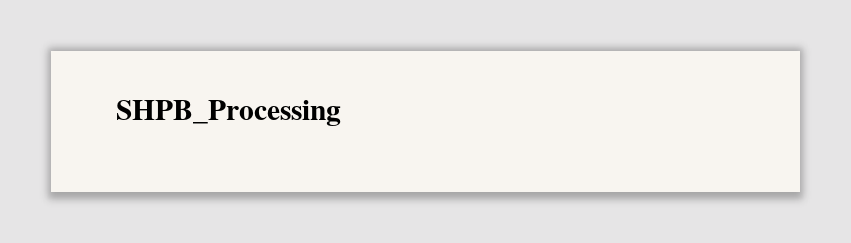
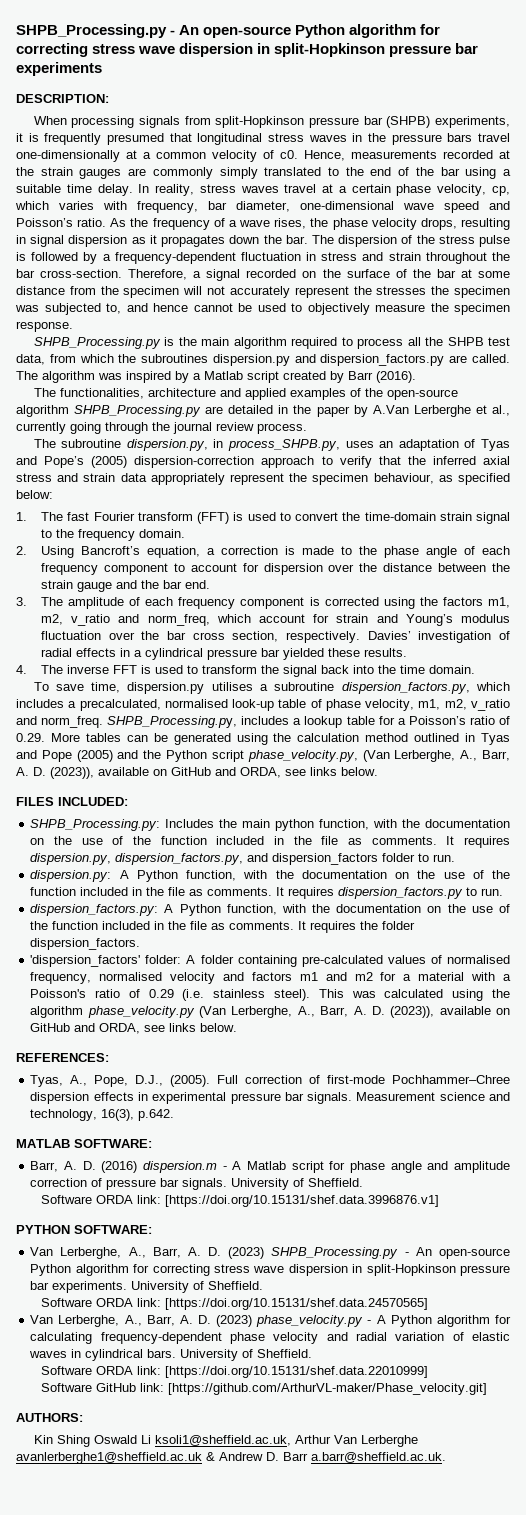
[116,100,341,126] SHPB_Processing -> [16,24,441,38] [16,43,479,57] [16,62,102,76] [16,94,109,103] [33,116,511,128] [16,133,511,145] [16,150,510,162] [16,167,512,179] [16,184,511,196] [15,201,510,213] [16,218,510,230] [16,235,511,247] [16,252,511,264] [16,269,511,281] [16,286,510,298] [15,303,510,315] [16,321,73,332] [33,337,510,349] [16,354,510,366] [16,371,416,383] [33,388,458,400] [16,405,510,417] [16,422,307,434] [33,439,510,451] [16,456,511,468] [16,473,510,485] [16,490,53,499] [16,512,511,524] [41,529,186,541] [16,546,511,558] [41,563,510,575] [41,580,211,592] [16,597,510,609] [41,614,510,626] [41,631,510,643] [41,648,408,660] [16,665,476,677] [33,682,511,694] [16,699,510,711] [16,716,510,728] [16,733,511,745] [16,750,510,762] [16,767,378,779] [16,797,128,806] [30,819,510,831] [30,836,510,848] [30,853,456,865] [30,870,511,882] [30,887,504,899] [30,904,511,916] [30,921,416,933] [30,938,141,950] [30,955,510,967] [30,972,511,984] [30,989,511,1001] [30,1006,511,1018] [30,1023,238,1034] [16,1053,109,1062] [30,1075,510,1087] [30,1092,511,1104] [30,1109,175,1121] [16,1139,152,1148] [30,1161,510,1173] [30,1178,364,1190] [41,1195,440,1207] [16,1225,152,1234] [30,1247,510,1259] [30,1264,510,1276] [30,1281,264,1293] [41,1298,429,1310] [30,1315,511,1327] [30,1332,510,1344] [29,1349,313,1361] [41,1366,429,1378] [41,1383,488,1395] [16,1413,83,1422] [33,1435,418,1447] [16,1452,446,1464] SHPB_Processing.py - An open-source Python algorithm for correcting stress wave dispersion in split-Hopkinson pressure bar experiments // DESCRIPTION: // When processing signals from split-Hopkinson pressure bar (SHPB) experiments, it is frequently presumed that longitudinal stress waves in the pressure bars travel one-dimensionally at a common velocity of c0. Hence, measurements recorded at the strain gauges are commonly simply translated to the end of the bar using a suitable time delay. In reality, stress waves travel at a certain phase velocity, cp, which varies with frequency, bar diameter, one-dimensional wave speed and Poisson’s ratio. As the frequency of a wave rises, the phase velocity drops, resulting in signal dispersion as it propagates down the bar. The dispersion of the stress pulse is followed by a frequency-dependent fluctuation in stress and strain throughout the bar cross-section. Therefore, a signal recorded on the surface of the bar at some distance from the specimen will not accurately represent the stresses the specimen was subjected to, and hence cannot be used to objectively measure the specimen response. // SHPB_Processing.py is the main algorithm required to process all the SHPB test data, from which the subroutines dispersion.py and dispersion_factors.py are called. The algorithm was inspired by a Matlab script created by Barr (2016). // The functionalities, architecture and applied examples of the open-source algorithm SHPB_Processing.py are detailed in the paper by A.Van Lerberghe et al., currently going through the journal review process. // The subroutine dispersion.py, in process_SHPB.py, uses an adaptation of Tyas and Pope’s (2005) dispersion-correction approach to verify that the inferred axial stress and strain data appropriately represent the specimen behaviour, as specified below: // 1. The fast Fourier transform (FFT) is used to convert the time-domain strain signal to the frequency domain. // 2. Using Bancroft’s equation, a correction is made to the phase angle of each frequency component to account for dispersion over the distance between the strain gauge and the bar end. // 3. The amplitude of each frequency component is corrected using the factors m1, m2, v_ratio and norm_freq, which account for strain and Young’s modulus fluctuation over the bar cross section, respectively. Davies’ investigation of radial effects in a cylindrical pressure bar yielded these results. // 4. The inverse FFT is used to transform the signal back into the time domain. // To save time, dispersion.py utilises a subroutine dispersion_factors.py, which includes a precalculated, normalised look-up table of phase velocity, m1, m2, v_ratio and norm_freq. SHPB_Processing.py, includes a lookup table for a Poisson’s ratio of 0.29. More tables can be generated using the calculation method outlined in Tyas and Pope (2005) and the Python script phase_velocity.py, (Van Lerberghe, A., Barr, A. D. (2023)), available on GitHub and ORDA, see links below. // FILES INCLUDED: // SHPB_Processing.py: Includes the main python function, with the documentation on the use of the function included in the file as comments. It requires dispersion.py, dispersion_factors.py, and dispersion_factors folder to run. // dispersion.py: A Python function, with the documentation on the use of the function included in the file as comments. It requires dispersion_factors.py to run. // dispersion_factors.py: A Python function, with the documentation on the use of the function included in the file as comments. It requires the folder dispersion_factors. // 'dispersion_factors' folder: A folder containing pre-calculated values of normalised frequency, normalised velocity and factors m1 and m2 for a material with a Poisson's ratio of 0.29 (i.e. stainless steel). This was calculated using the algorithm phase_velocity.py (Van Lerberghe, A., Barr, A. D. (2023)), available on GitHub and ORDA, see links below. // REFERENCES: // Tyas, A., Pope, D.J., (2005). Full correction of first-mode Pochhammer–Chree dispersion effects in experimental pressure bar signals. Measurement science and technology, 16(3), p.642. // MATLAB SOFTWARE: // Barr, A. D. (2016) dispersion.m - A Matlab script for phase angle and amplitude correction of pressure bar signals. University of Sheffield. // Software ORDA link: [https://doi.org/10.15131/shef.data.3996876.v1] // PYTHON SOFTWARE: // Van Lerberghe, A., Barr, A. D. (2023) SHPB_Processing.py - An open-source Python algorithm for correcting stress wave dispersion in split-Hopkinson pressure bar experiments. University of Sheffield. // Software ORDA link: [https://doi.org/10.15131/shef.data.24570565] // Van Lerberghe, A., Barr, A. D. (2023) phase_velocity.py - A Python algorithm for calculating frequency-dependent phase velocity and radial variation of elastic waves in cylindrical bars. University of Sheffield. // Software ORDA link: [https://doi.org/10.15131/shef.data.22010999] // Software GitHub link: [https://github.com/ArthurVL-maker/Phase_velocity.git] // AUTHORS: // Kin Shing Oswald Li ksoli1@sheffield.ac.uk, Arthur Van Lerberghe avanlerberghe1@sheffield.ac.uk & Andrew D. Barr a.barr@sheffield.ac.uk.

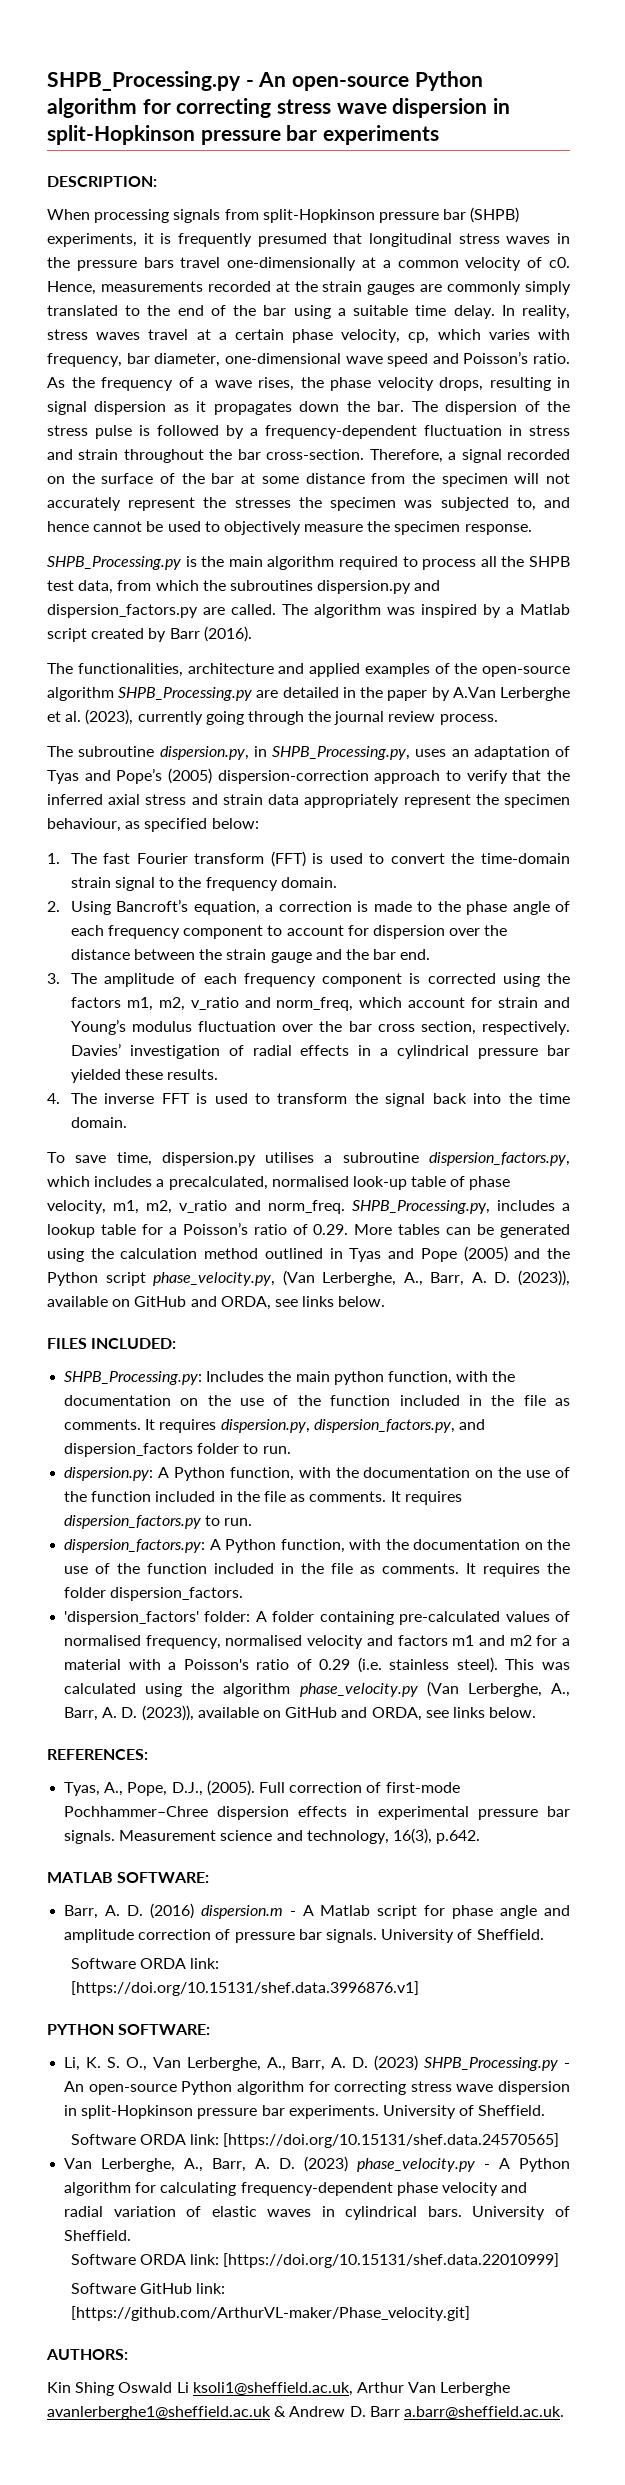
[491,405,510,416] al., -> [65,709,134,725] al. (2023),
[227,439,340,451] process_SHPB.py, -> [272,746,410,760] SHPB_Processing.py,
(152, 1229) none -> [64,2057,147,2071] Li, K. S. O.,

